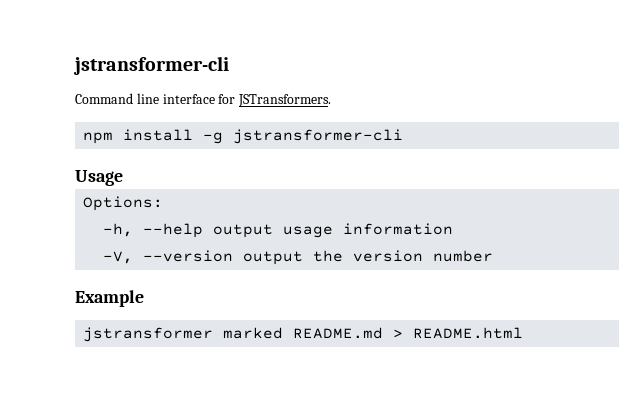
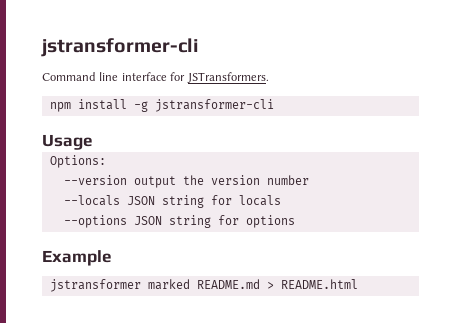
[103,223,454,238] [103,251,134,264] -h, --help output usage information // -V, -> (106, 161) none
(494, 256) none -> [63,195,281,208] [63,215,295,228] // --locals JSON string for locals // --options JSON string for options

